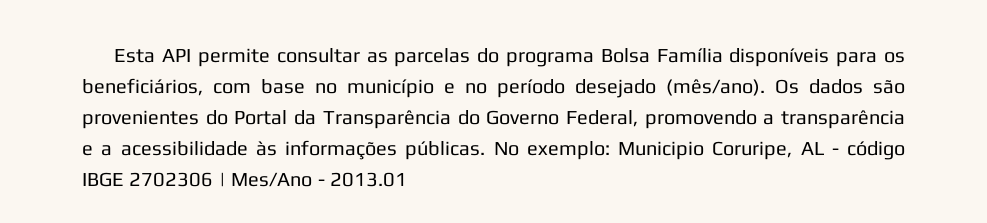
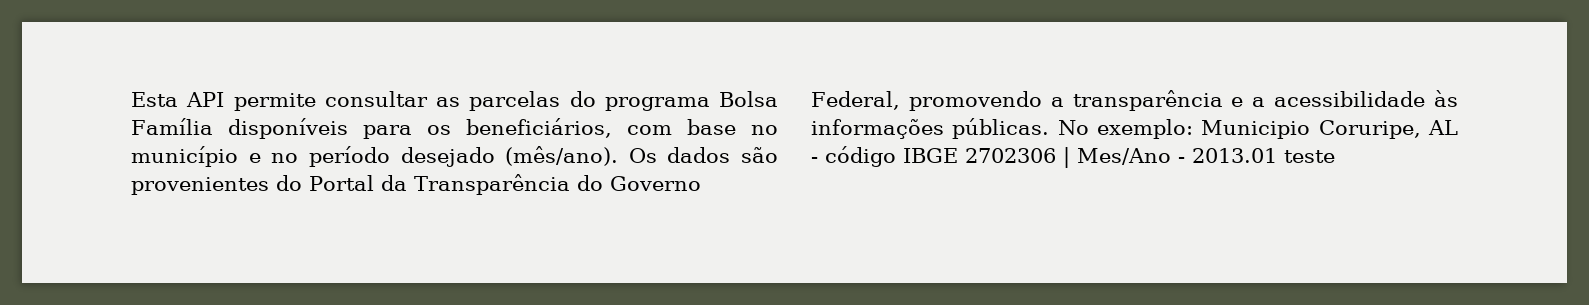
(407, 179) none -> [1284,150,1335,163] teste

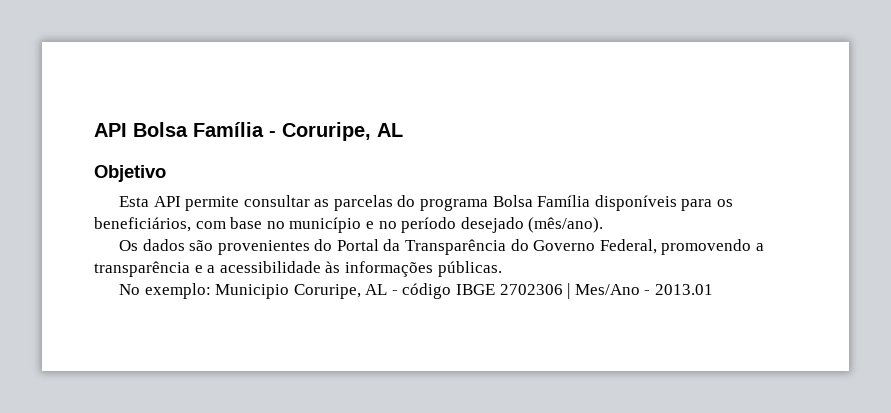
(131, 99) none -> [94,122,403,141] [94,165,166,182] API Bolsa Família - Coruripe, AL // Objetivo //
(619, 156) none -> (604, 225) //
(1050, 128) none -> (502, 269) //
[1284,150,1335,163] teste -> (714, 289) none

